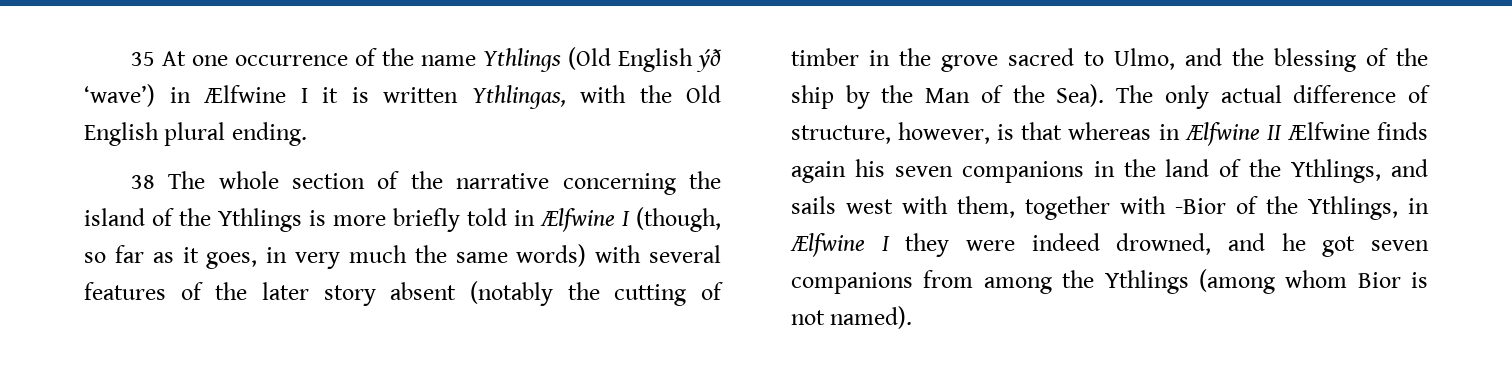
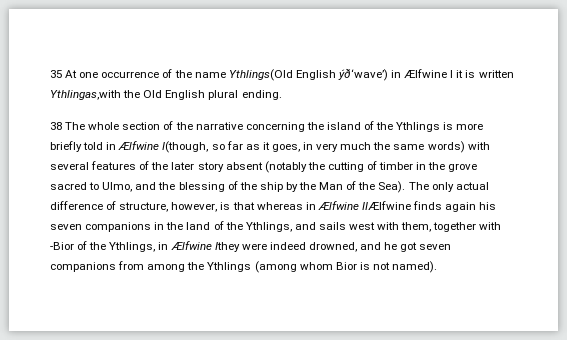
[482,47,722,72] [84,84,155,107] Ythlings (Old English ýð ‘wave’) -> [228,68,388,81] Ythlings(Old English ýð‘wave’)
[471,85,626,109] Ythlingas, with -> [50,90,121,100] Ythlingas,with
[622,207,721,232] I (though, -> [162,141,209,153] I(though,
[1266,122,1370,140] II Ælfwine -> [361,201,411,210] IIÆlfwine
[881,233,950,257] I they -> [214,242,240,252] Ithey

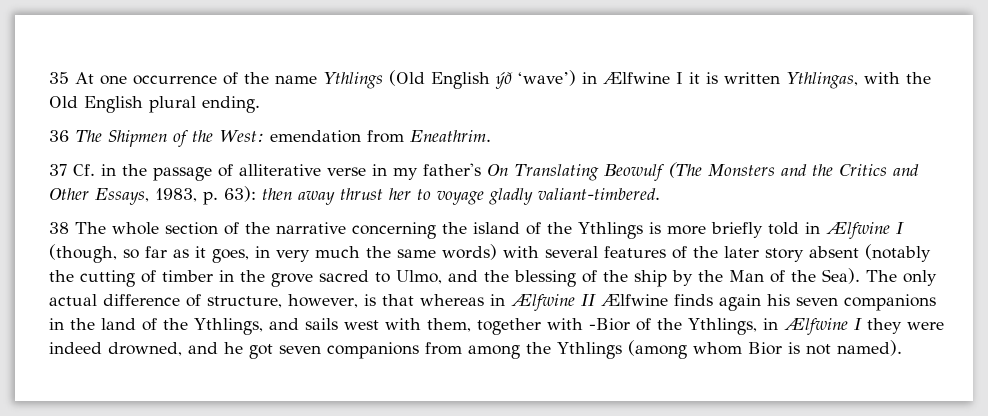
[228,68,388,81] Ythlings(Old English ýð‘wave’) -> [323,70,576,89] Ythlings (Old English ýð ‘wave’)
[50,90,121,100] Ythlingas,with -> [785,72,900,89] Ythlingas, with
(282, 95) none -> [49,130,491,147] [49,162,919,181] [49,186,660,205] // 36 The Shipmen of the West: emendation from Eneathrim. // 37 Cf. in the passage of alliterative verse in my father's On Translating Beowulf (The Monsters and the Critics and Other Essays, 1983, p. 63): then away thrust her to voyage gladly valiant-timbered.
[162,141,209,153] I(though, -> [895,222,904,234] [49,244,117,263] I (though,
[361,201,411,210] IIÆlfwine -> [581,294,668,306] II Ælfwine
[214,242,240,252] Ithey -> [853,318,902,334] I they

